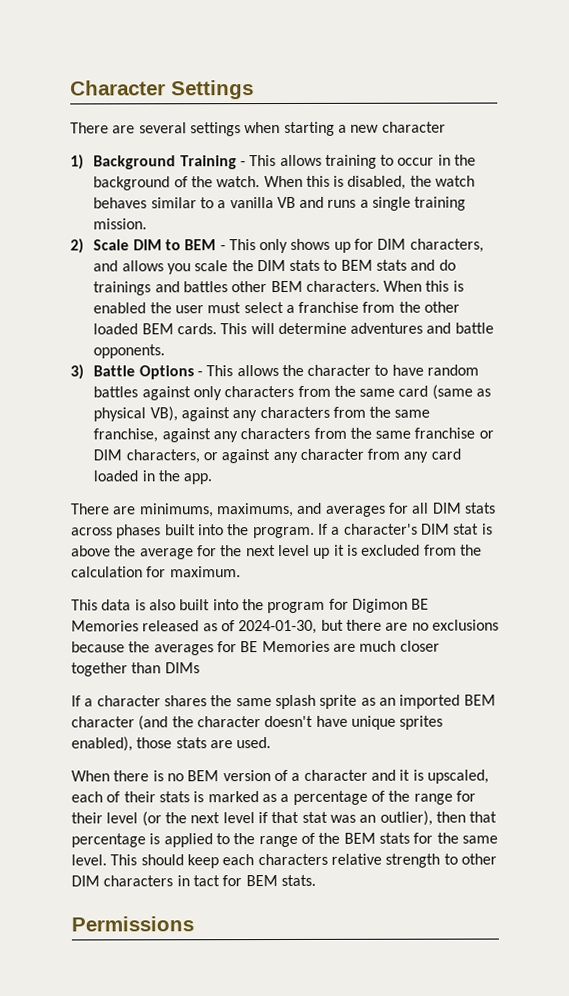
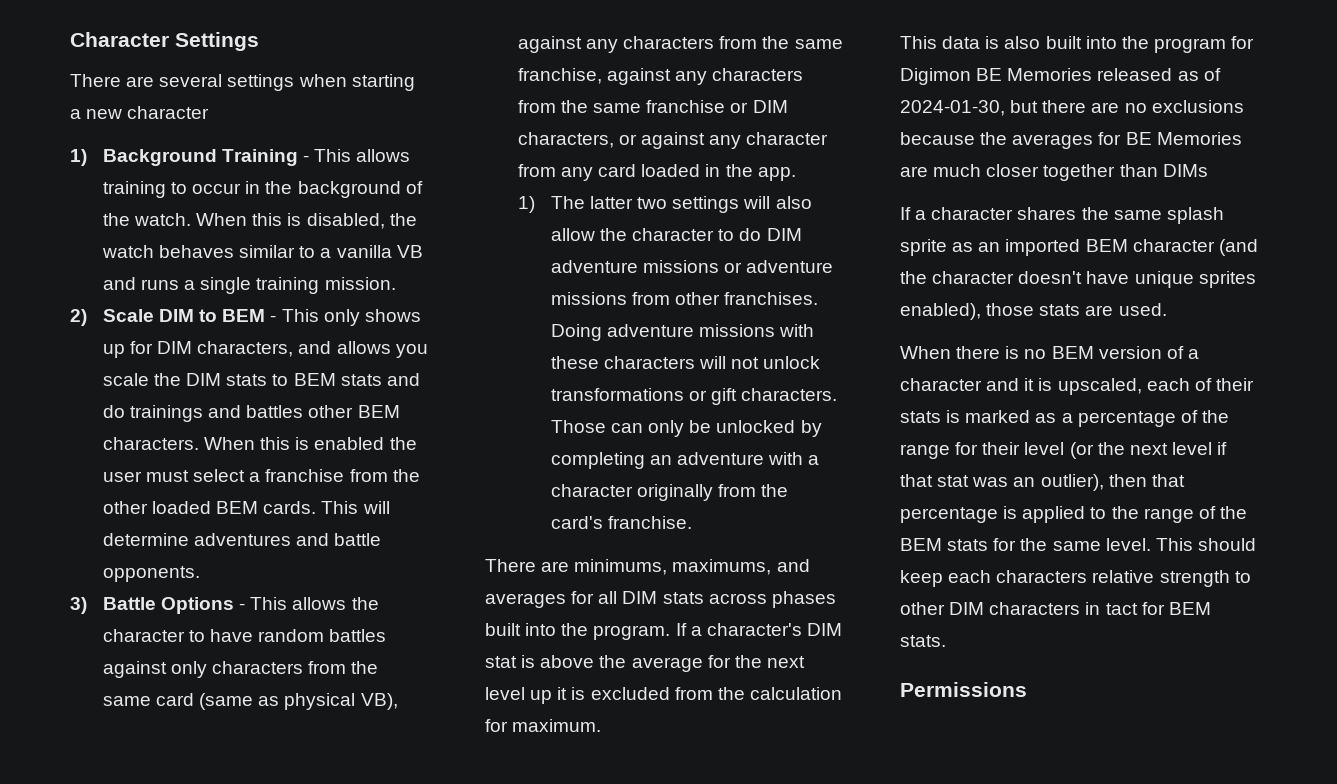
(213, 479) none -> [517,196,812,213] [550,228,802,241] [550,260,834,273] [550,292,819,305] [550,324,815,341] [550,356,821,369] [550,388,838,405] [550,420,822,437] [550,452,820,469] [550,484,789,501] [550,516,692,529] // 1) The latter two settings will also allow the character to do DIM adventure missions or adventure missions from other franchises. Doing adventure missions with these characters will not unlock transformations or gift characters. Those can only be unlocked by completing an adventure with a character originally from the card's franchise.

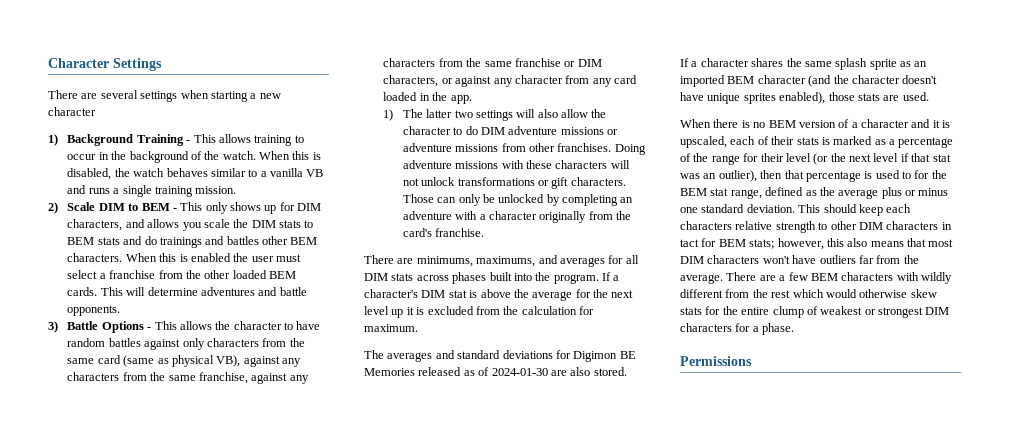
[900,36,1226,53] This data is also built into the program -> [364,350,553,362] The averages and standard deviations
[900,100,1244,116] [900,132,1242,149] [900,164,1208,181] 2024-01-30, but there are no exclusions because the averages for BE Memories are much closer together than DIMs -> [491,367,627,376] 2024-01-30 are also stored.
[1022,506,1247,523] [900,538,1151,551] applied to the range of the BEM stats for the same level. -> [875,170,947,179] [680,187,949,199] [680,204,795,213] used to for the BEM stat range, defined as the average plus or minus one standard deviation.
[900,635,946,647] stats. -> [749,238,954,250] [680,255,919,264] [680,272,952,284] [680,289,937,298] [680,306,950,318] [680,323,795,335] stats; however, this also means that most DIM characters won't have outliers far from the average. There are a few BEM characters with wildly different from the rest which would otherwise skew stats for the entire clump of weakest or strongest DIM characters for a phase.

